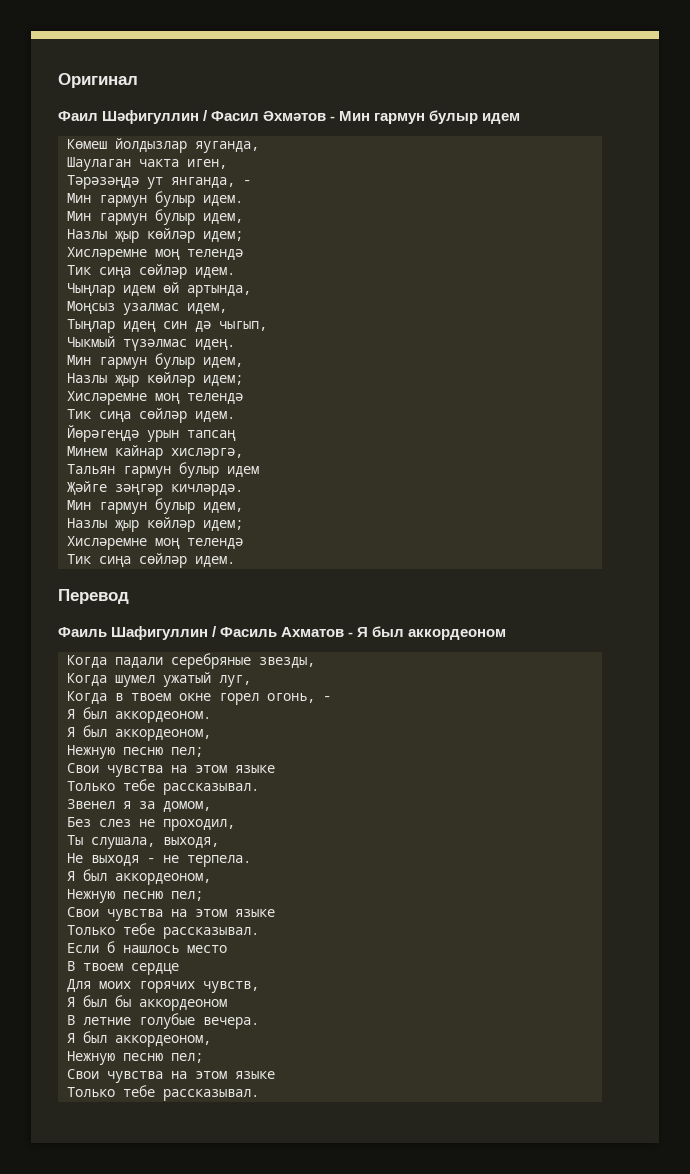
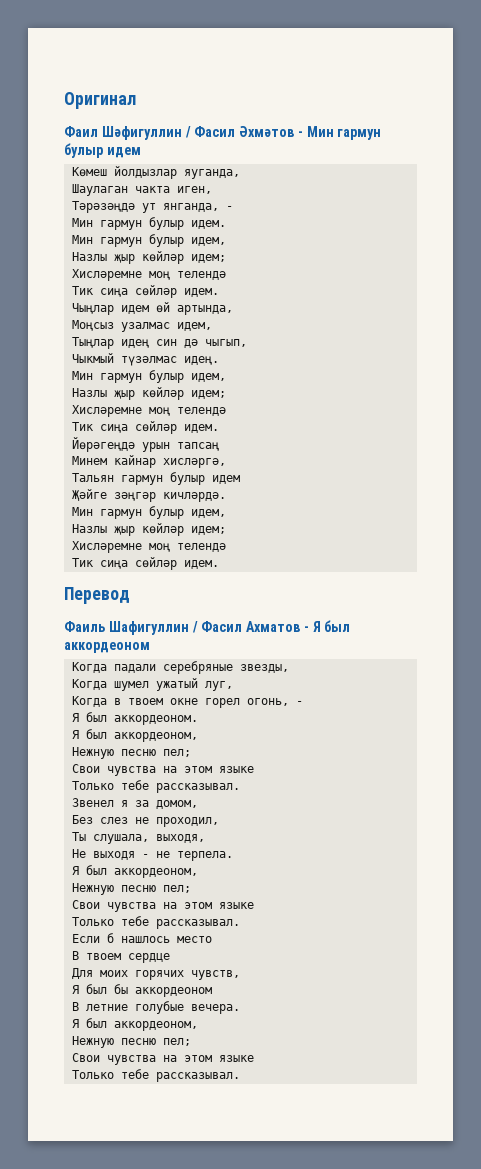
[220,627,278,637] Фасиль -> [201,621,243,632] Фасил

